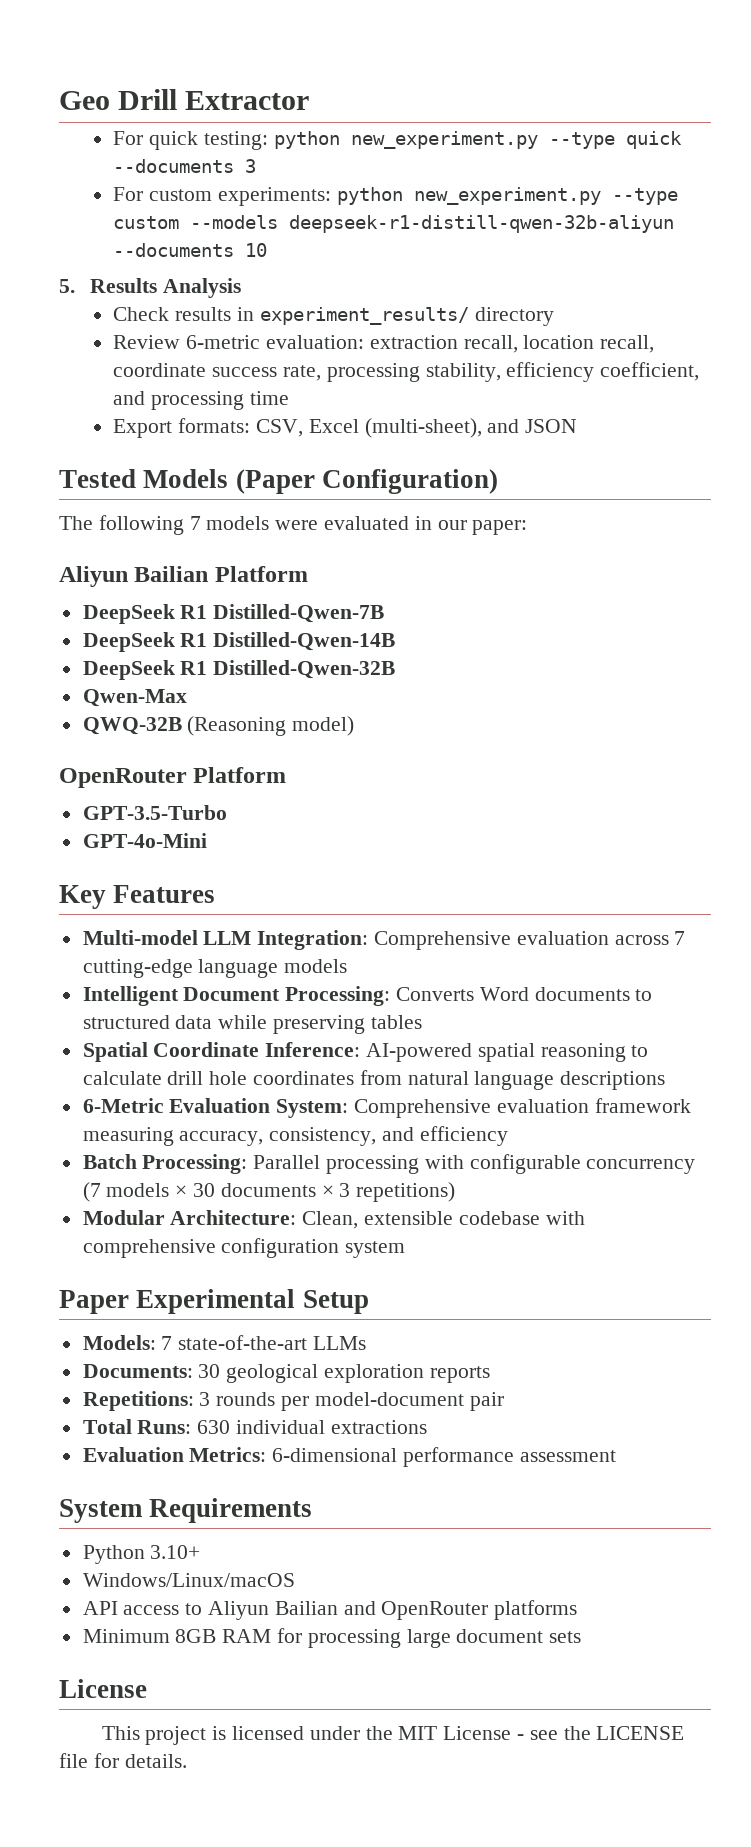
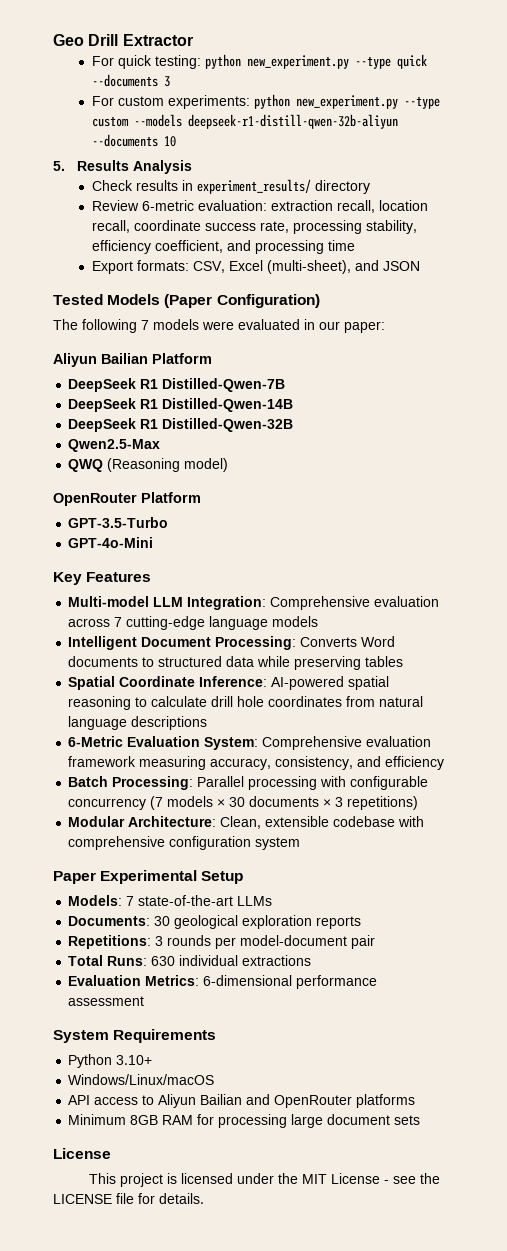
[82,689,187,707] [82,717,182,735] Qwen-Max // QWQ-32B -> [68,439,161,452] [68,459,104,472] Qwen2.5-Max // QWQ

